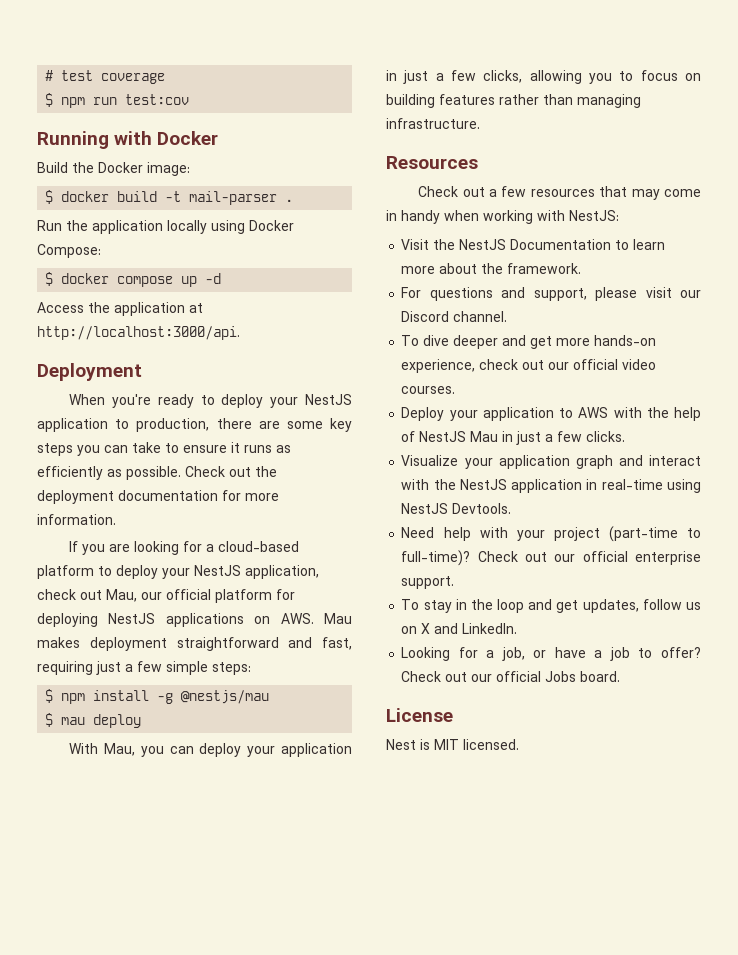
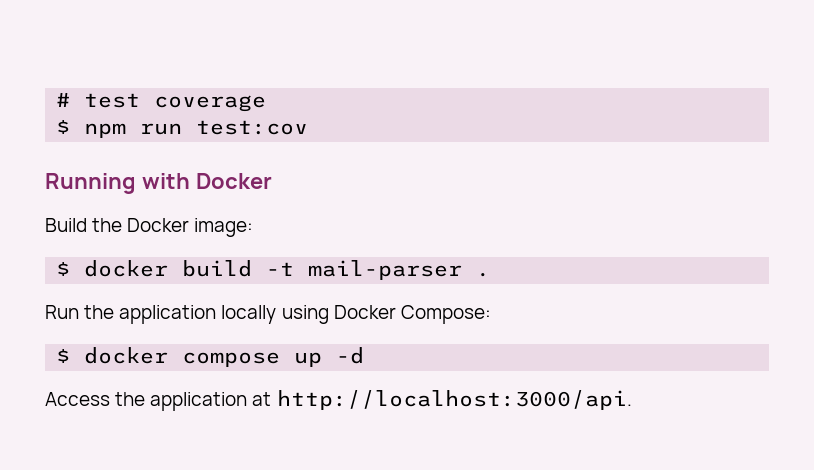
[37,363,142,381] [69,394,352,408] [37,418,352,432] [37,442,291,456] [37,466,277,480] [37,490,279,504] [37,514,116,525] [69,541,300,555] [37,565,319,579] [37,589,295,603] [37,613,352,627] [37,637,352,651] [37,661,251,675] [45,689,270,704] [45,713,142,728] [69,743,352,757] [386,70,701,84] [386,94,641,108] [386,118,480,129] [386,156,478,169] [418,186,701,200] [386,210,619,224] [401,239,666,250] [401,263,582,274] [401,287,701,301] [401,311,508,322] [401,335,657,349] [401,359,657,373] [401,386,456,394] [401,407,701,421] [401,431,626,445] [401,455,701,469] [401,479,701,493] [401,503,512,514] [401,526,701,542] [401,550,701,566] [401,576,455,589] [401,599,701,613] [401,623,518,634] [401,647,701,661] [401,671,621,682] [386,708,453,722] [386,739,519,750] // Deployment // When you're ready to deploy your NestJS application to production, there are some key steps you can take to ensure it runs as efficiently as possible. Check out the deployment documentation for more information. // If you are looking for a cloud-based platform to deploy your NestJS application, check out Mau, our official platform for deploying NestJS applications on AWS. Mau makes deployment straightforward and fast, requiring just a few simple steps: // $ npm install -g @nestjs/mau // $ mau deploy // With Mau, you can deploy your application in just a few clicks, allowing you to focus on building features rather than managing infrastructure. // Resources // Check out a few resources that may come in handy when working with NestJS: // Visit the NestJS Documentation to learn more about the framework. // For questions and support, please visit our Discord channel. // To dive deeper and get more hands-on experience, check out our official video courses. // Deploy your application to AWS with the help of NestJS Mau in just a few clicks. // Visualize your application graph and interact with the NestJS application in real-time using NestJS Devtools. // Need help with your project (part-time to full-time)? Check out our official enterprise support. // To stay in the loop and get updates, follow us on X and LinkedIn. // Looking for a job, or have a job to offer? Check out our official Jobs board. // License // Nest is MIT licensed. -> (632, 400) none

